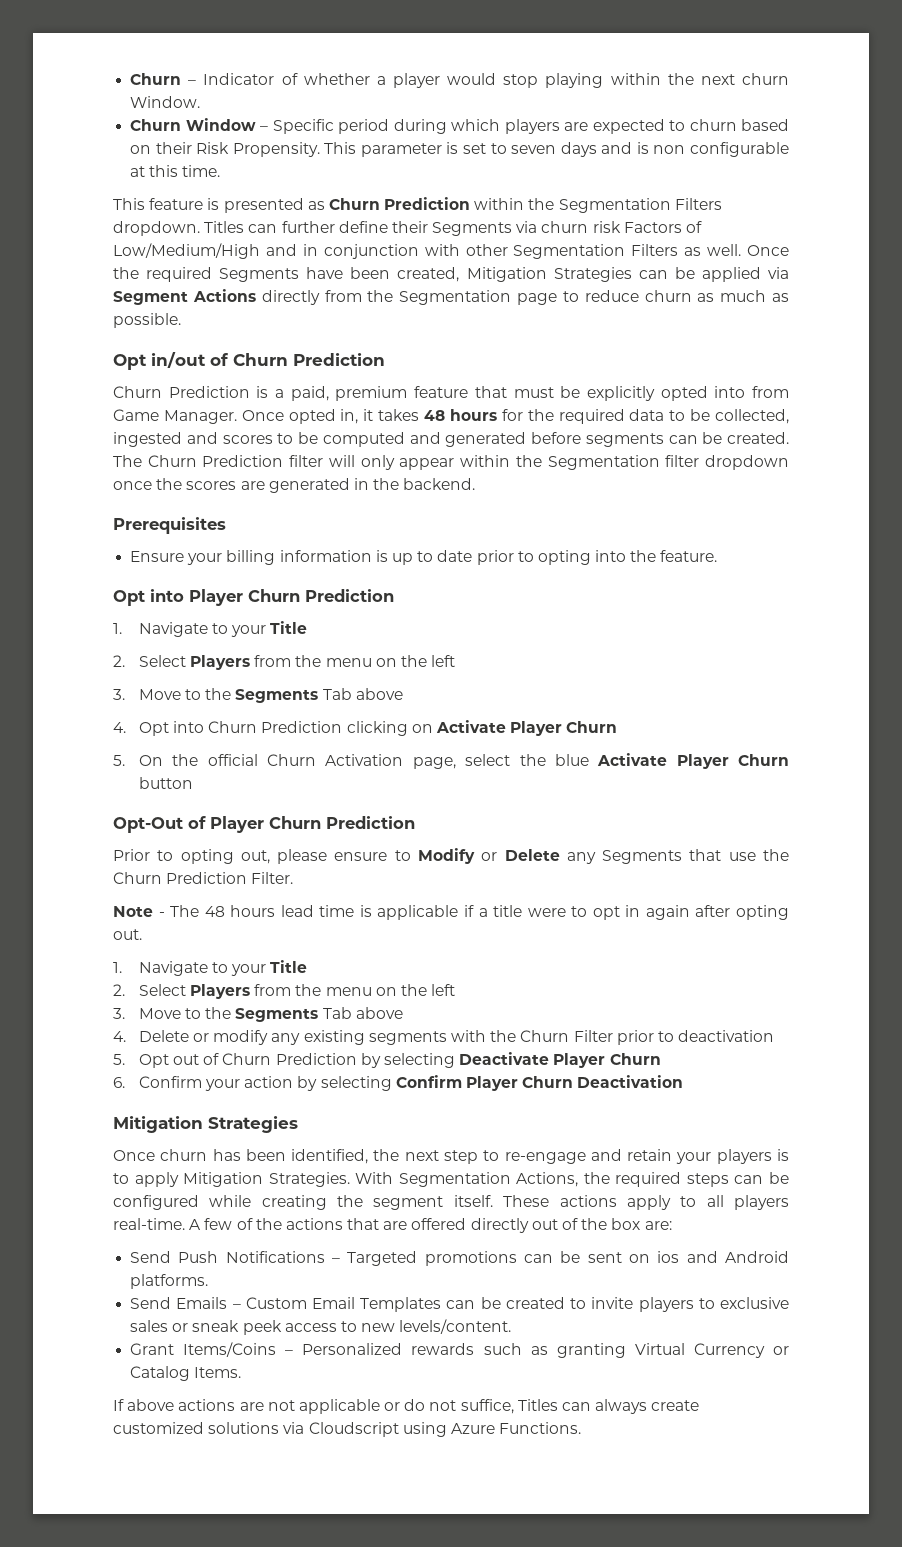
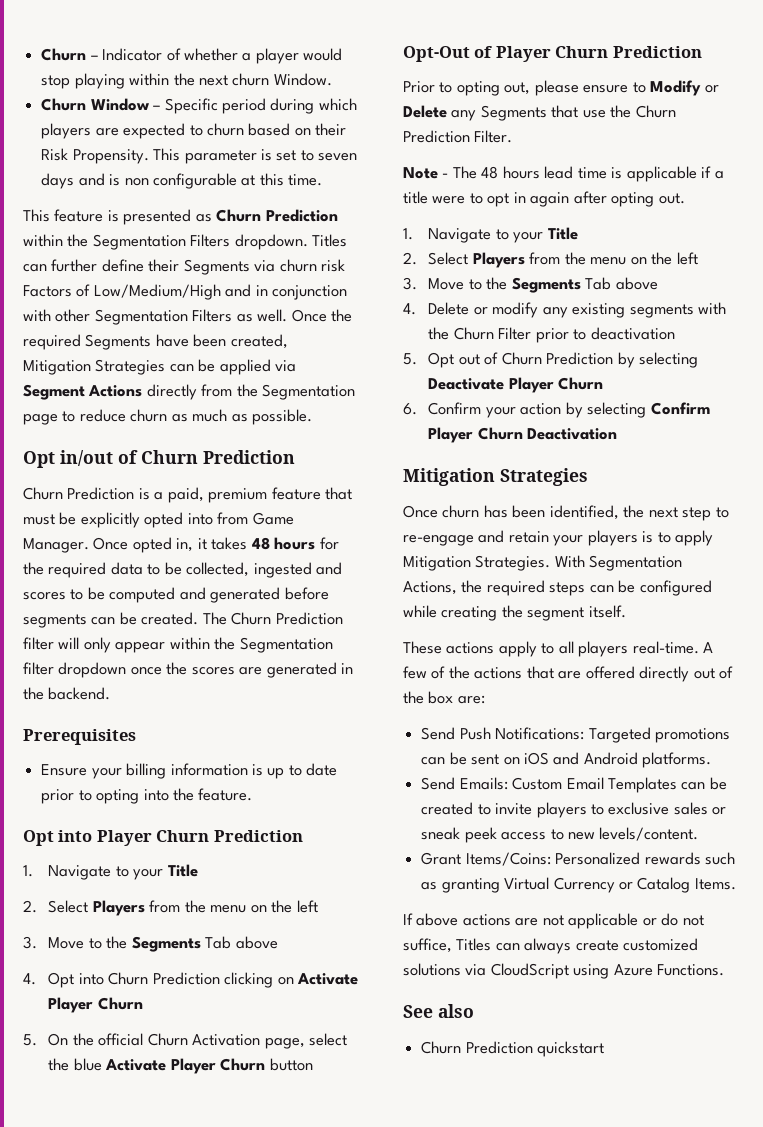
(493, 1201) none -> (626, 611) //
[225,1251,341,1263] Notifications – -> [495,727,585,740] Notifications:
[657,1251,680,1263] ios -> [523,752,549,765] iOS
[176,1297,241,1309] Emails – -> [459,777,508,790] Emails:
[183,1342,294,1357] Items/Coins – -> [465,852,551,866] Items/Coins:
[308,1422,399,1437] Cloudscript -> [490,963,569,979] CloudScript
(582, 1428) none -> [403,1004,474,1018] [421,1041,605,1057] // See also // Churn Prediction quickstart

